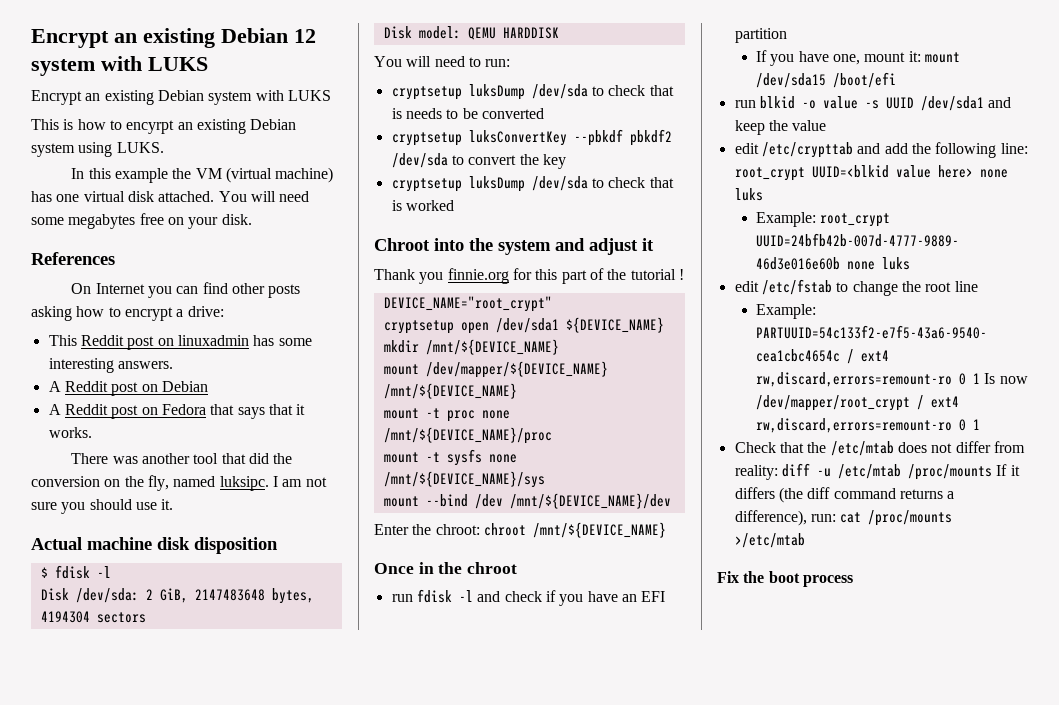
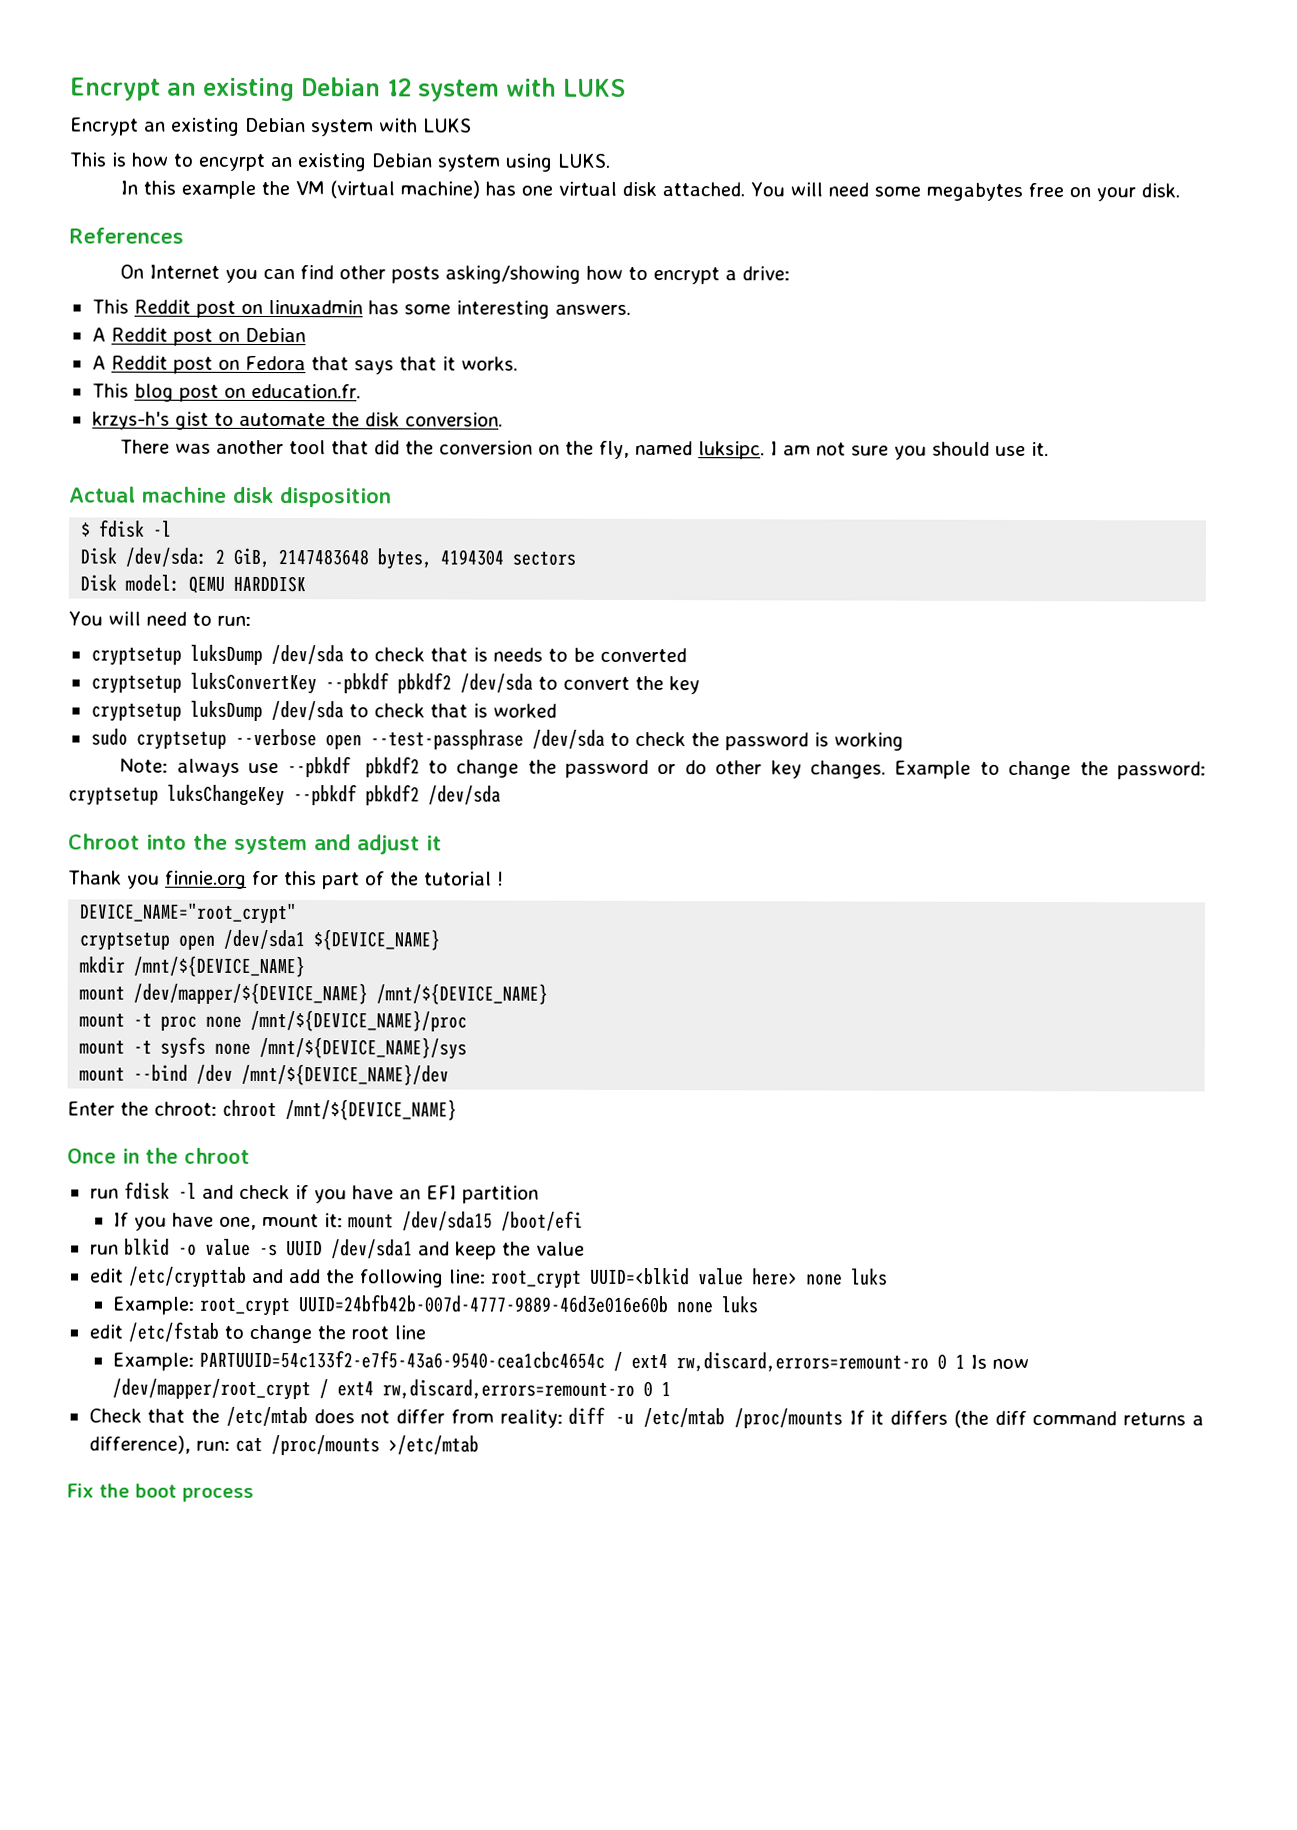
[31,306,72,321] asking -> [445,265,582,284] asking/showing
(92, 432) none -> [91,383,361,402] [91,411,503,430] // This blog post on education.fr. // krzys-h's gist to automate the disk conversion.
(454, 205) none -> [90,728,904,751] [119,756,1206,780] [68,784,501,807] // sudo cryptsetup --verbose open --test-passphrase /dev/sda to check the password is working // Note: always use --pbkdf pbkdf2 to change the password or do other key changes. Example to change the password: cryptsetup luksChangeKey --pbkdf pbkdf2 /dev/sda

